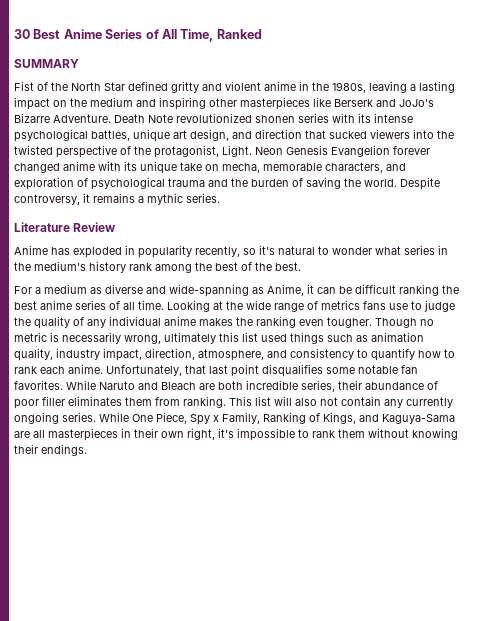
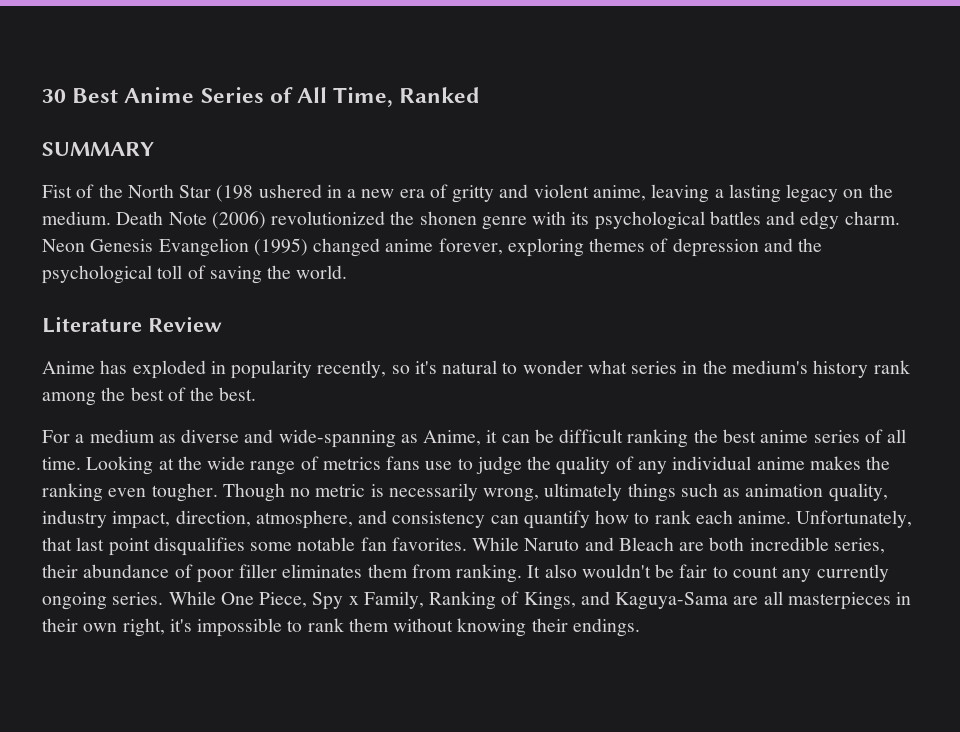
[128,81,366,93] defined gritty and violent anime in the 1980s, -> [216,184,646,203] (198 ushered in a new era of gritty and violent anime,
[14,97,50,110] impact -> [786,184,839,203] legacy
[90,97,434,110] [14,113,413,123] [14,129,454,142] [14,145,252,158] medium and inspiring other masterpieces like Berserk and JoJo's Bizarre Adventure. Death Note revolutionized shonen series with its intense psychological battles, unique art design, and direction that sucked viewers into the twisted perspective of the protagonist, Light. -> [42,211,900,230] medium. Death Note (2006) revolutionized the shonen genre with its psychological battles and edgy charm.
[393,146,430,155] forever -> [253,238,308,256] (1995)
[98,161,406,174] [14,177,440,190] [14,193,220,205] with its unique take on mecha, memorable characters, and exploration of psychological trauma and the burden of saving the world. Despite controversy, it remains a mythic series. -> [438,238,823,257] [42,265,348,284] forever, exploring themes of depression and the psychological toll of saving the world.
[219,332,287,342] this list used -> (623, 492) none
[357,349,368,358] to -> [490,515,519,524] can
[229,396,381,406] This list will also not contain -> [527,564,778,578] It also wouldn't be fair to count

